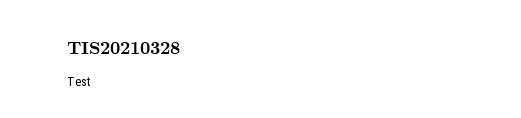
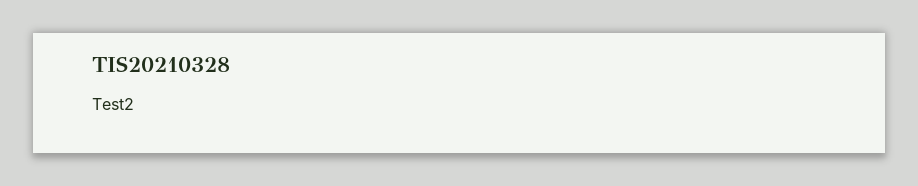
[67,77,90,86] Test -> [92,98,134,110] Test2

